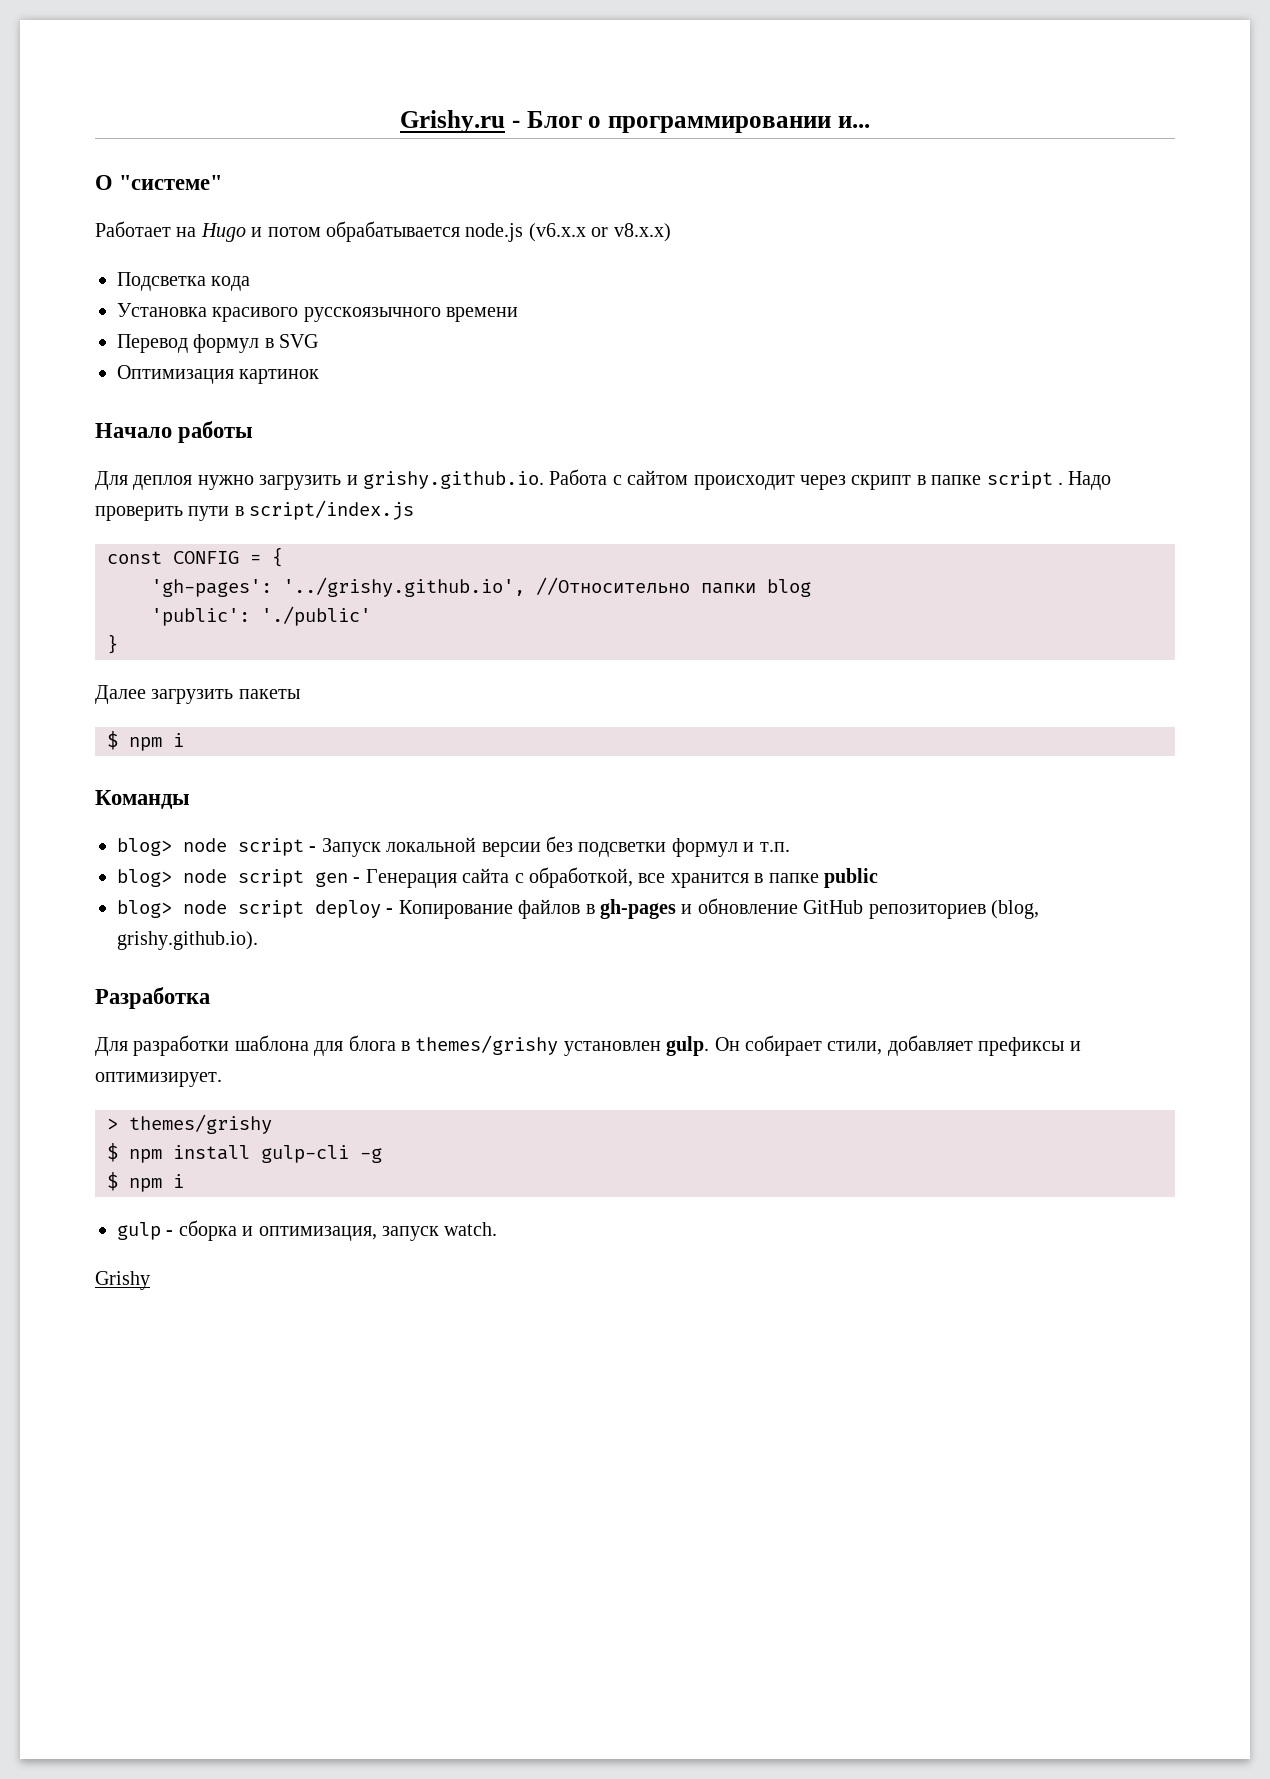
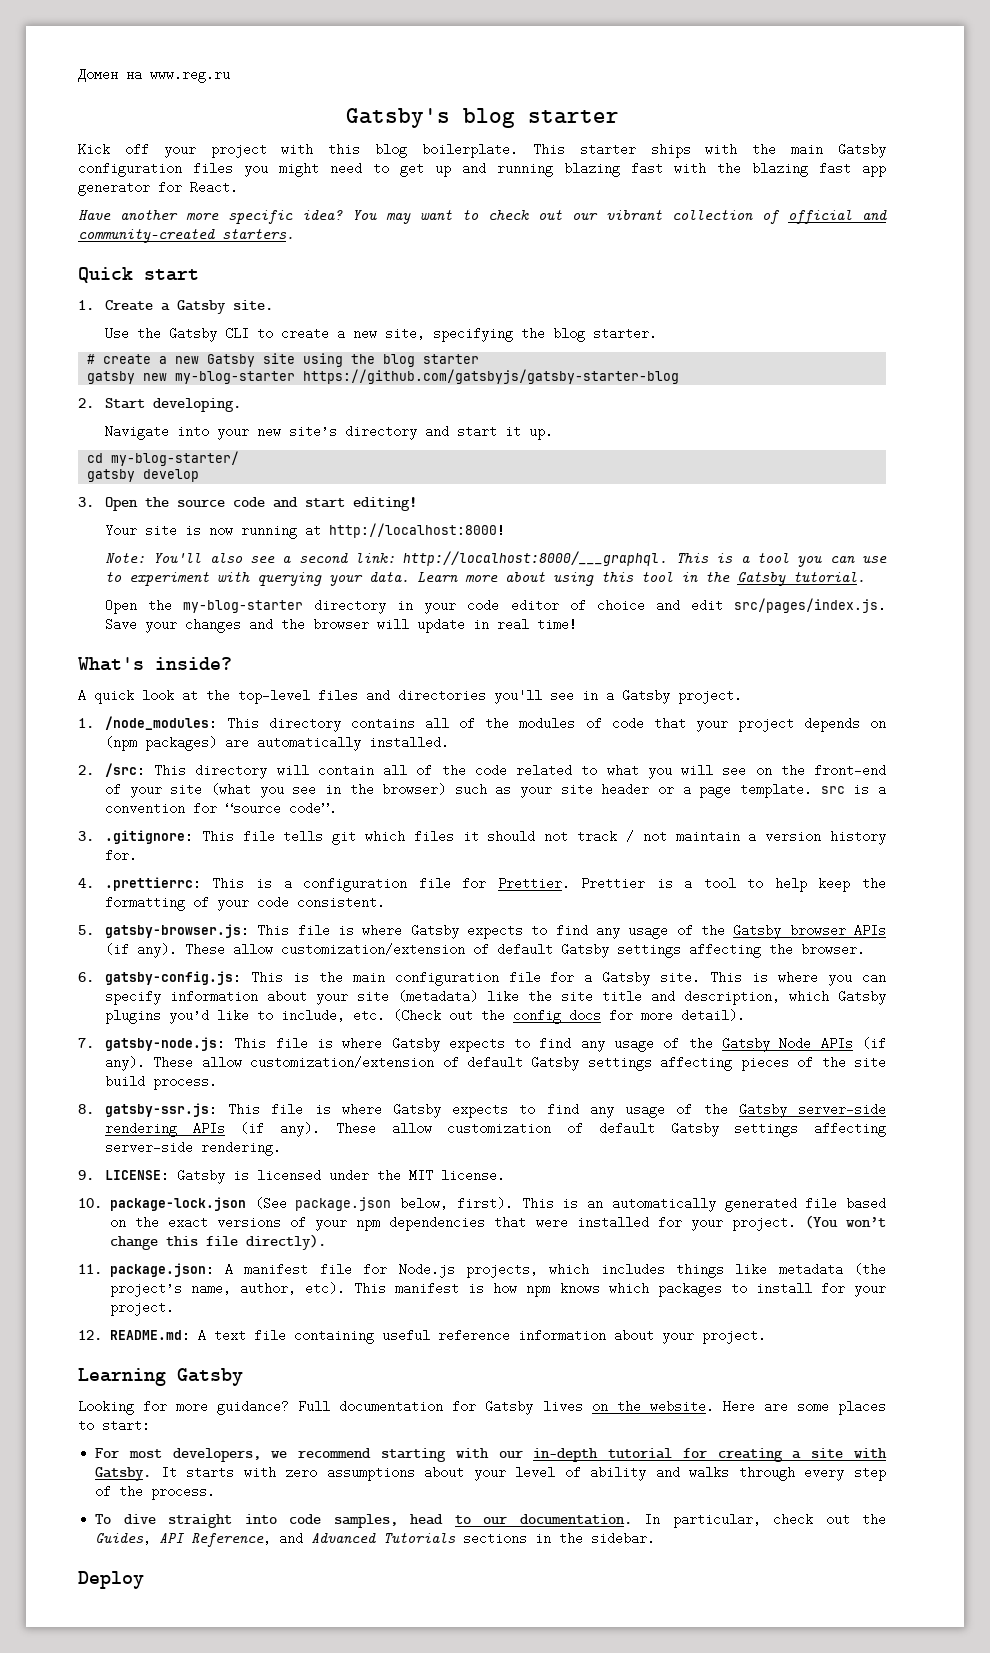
[400,110,870,133] [95,175,223,190] [95,221,671,242] [117,272,251,291] [117,303,519,322] [117,334,319,353] [117,365,320,384] [95,421,254,443] [95,469,1112,490] [95,500,415,521] [107,547,283,567] [151,577,811,597] [151,606,371,626] [107,634,118,654] [95,685,300,704] [107,731,184,751] [95,790,190,809] [117,836,790,857] [117,867,878,888] [117,898,1039,919] [117,931,258,950] [95,987,210,1009] [95,1035,1081,1056] [95,1072,222,1087] [107,1114,272,1134] [107,1143,382,1163] [107,1172,184,1192] [117,1220,498,1241] [95,1271,150,1290] Grishy.ru - Блог о программировании и... // О "системе" // Работает на Hugo и потом обрабатывается node.js (v6.x.x or v8.x.x) // Подсветка кода // Установка красивого русскоязычного времени // Перевод формул в SVG // Оптимизация картинок // Начало работы // Для деплоя нужно загрузить и grishy.github.io. Работа с сайтом происходит через скрипт в папке script . Надо проверить пути в script/index.js // const CONFIG = { // 'gh-pages': '../grishy.github.io', //Относительно папки blog // 'public': './public' // } // Далее загрузить пакеты // $ npm i // Команды // blog> node script - Запуск локальной версии без подсветки формул и т.п. // blog> node script gen - Генерация сайта с обработкой, все хранится в папке public // blog> node script deploy - Копирование файлов в gh-pages и обновление GitHub репозиториев (blog, grishy.github.io). // Разработка // Для разработки шаблона для блога в themes/grishy установлен gulp. Он собирает стили, добавляет префиксы и оптимизирует. // > themes/grishy // $ npm install gulp-cli -g // $ npm i // gulp - сборка и оптимизация, запуск watch. // Grishy -> [78,66,230,83] [345,108,619,128] [78,143,887,158] [78,162,886,177] [78,181,238,196] [78,210,887,224] [78,229,294,243] [78,267,199,283] [78,300,273,314] [104,327,657,342] [87,353,480,367] [87,369,680,384] [78,398,241,412] [104,425,553,440] [87,451,240,466] [87,469,200,482] [78,497,417,511] [104,523,505,539] [104,551,887,567] [104,572,865,586] [104,598,886,614] [104,618,577,633] [78,657,232,671] [78,689,742,704] [78,716,887,732] [104,736,449,751] [78,763,886,779] [104,783,886,798] [104,802,337,815] [78,830,886,845] [104,849,137,862] [78,877,887,892] [104,896,385,911] [78,924,886,939] [104,943,865,958] [78,971,887,986] [104,990,886,1005] [104,1009,745,1024] [78,1037,886,1052] [104,1056,886,1071] [104,1075,217,1090] [78,1103,887,1118] [104,1122,886,1137] [104,1141,281,1156] [78,1169,505,1184] [78,1197,886,1212] [109,1215,887,1231] [109,1234,326,1250] [78,1263,886,1278] [109,1282,887,1297] [109,1301,174,1316] [78,1329,766,1344] [78,1368,243,1386] [78,1400,887,1415] [78,1419,150,1432] [95,1448,887,1462] [95,1466,886,1481] [95,1485,216,1500] [95,1513,887,1528] [95,1532,656,1547] [78,1571,144,1589] Домен на www.reg.ru // Gatsby's blog starter // Kick off your project with this blog boilerplate. This starter ships with the main Gatsby configuration files you might need to get up and running blazing fast with the blazing fast app generator for React. // Have another more specific idea? You may want to check out our vibrant collection of official and community-created starters. // Quick start // 1. Create a Gatsby site. // Use the Gatsby CLI to create a new site, specifying the blog starter. // # create a new Gatsby site using the blog starter // gatsby new my-blog-starter https://github.com/gatsbyjs/gatsby-starter-blog // 2. Start developing. // Navigate into your new site’s directory and start it up. // cd my-blog-starter/ // gatsby develop // 3. Open the source code and start editing! // Your site is now running at http://localhost:8000! // Note: You'll also see a second link: http://localhost:8000/___graphql. This is a tool you can use to experiment with querying your data. Learn more about using this tool in the Gatsby tutorial. // Open the my-blog-starter directory in your code editor of choice and edit src/pages/index.js. Save your changes and the browser will update in real time! // What's inside? // A quick look at the top-level files and directories you'll see in a Gatsby project. // 1. /node_modules: This directory contains all of the modules of code that your project depends on (npm packages) are automatically installed. // 2. /src: This directory will contain all of the code related to what you will see on the front-end of your site (what you see in the browser) such as your site header or a page template. src is a convention for “source code”. // 3. .gitignore: This file tells git which files it should not track / not maintain a version history for. // 4. .prettierrc: This is a configuration file for Prettier. Prettier is a tool to help keep the formatting of your code consistent. // 5. gatsby-browser.js: This file is where Gatsby expects to find any usage of the Gatsby browser APIs (if any). These allow customization/extension of default Gatsby settings affecting the browser. // 6. gatsby-config.js: This is the main configuration file for a Gatsby site. This is where you can specify information about your site (metadata) like the site title and description, which Gatsby plugins you’d like to include, etc. (Check out the config docs for more detail). // 7. gatsby-node.js: This file is where Gatsby expects to find any usage of the Gatsby Node APIs (if any). These allow customization/extension of default Gatsby settings affecting pieces of the site build process. // 8. gatsby-ssr.js: This file is where Gatsby expects to find any usage of the Gatsby server-side rendering APIs (if any). These allow customization of default Gatsby settings affecting server-side rendering. // 9. LICENSE: Gatsby is licensed under the MIT license. // 10. package-lock.json (See package.json below, first). This is an automatically generated file based on the exact versions of your npm dependencies that were installed for your project. (You won’t change this file directly). // 11. package.json: A manifest file for Node.js projects, which includes things like metadata (the project’s name, author, etc). This manifest is how npm knows which packages to install for your project. // 12. README.md: A text file containing useful reference information about your project. // Learning Gatsby // Looking for more guidance? Full documentation for Gatsby lives on the website. Here are some places to start: // For most developers, we recommend starting with our in-depth tutorial for creating a site with Gatsby. It starts with zero assumptions about your level of ability and walks through every step of the process. // To dive straight into code samples, head to our documentation. In particular, check out the Guides, API Reference, and Advanced Tutorials sections in the sidebar. // Deploy

